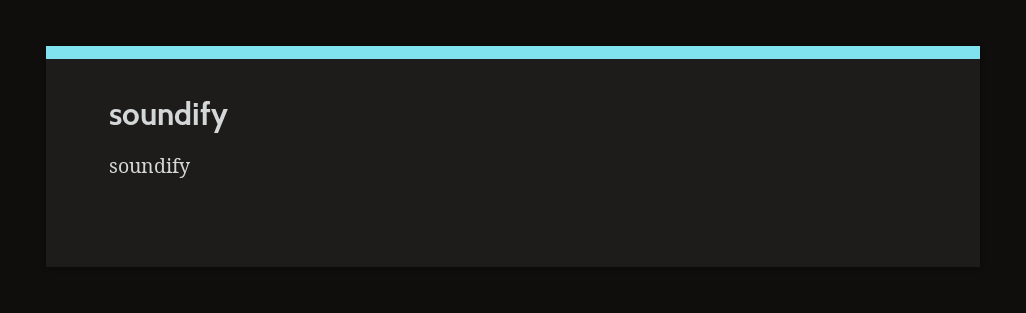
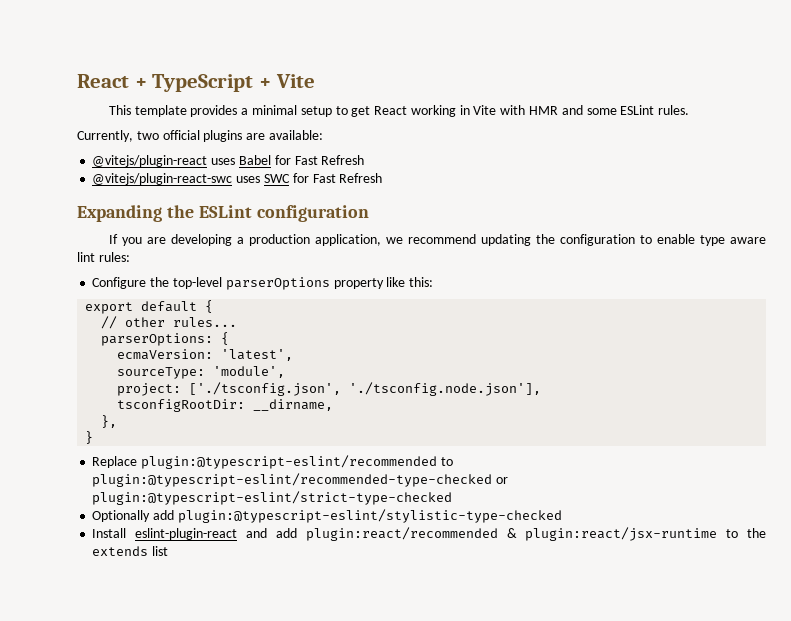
[109,101,228,133] [109,158,191,178] soundify // soundify -> [77,74,315,92] [108,105,690,117] [77,130,323,142] [92,155,365,167] [92,173,383,185] [77,205,369,222] [108,234,767,246] [77,252,130,262] [92,277,434,290] [85,300,214,314] [101,316,238,329] [101,332,230,346] [117,349,294,361] [117,366,286,379] [117,382,542,396] [117,399,334,412] [101,415,118,428] [85,431,94,444] [92,455,453,469] [92,473,509,487] [92,491,453,505] [92,509,562,523] [92,527,766,541] [92,546,169,556] React + TypeScript + Vite // This template provides a minimal setup to get React working in Vite with HMR and some ESLint rules. // Currently, two official plugins are available: // @vitejs/plugin-react uses Babel for Fast Refresh // @vitejs/plugin-react-swc uses SWC for Fast Refresh // Expanding the ESLint configuration // If you are developing a production application, we recommend updating the configuration to enable type aware lint rules: // Configure the top-level parserOptions property like this: // export default { // // other rules... // parserOptions: { // ecmaVersion: 'latest', // sourceType: 'module', // project: ['./tsconfig.json', './tsconfig.node.json'], // tsconfigRootDir: __dirname, // }, // } // Replace plugin:@typescript-eslint/recommended to plugin:@typescript-eslint/recommended-type-checked or plugin:@typescript-eslint/strict-type-checked // Optionally add plugin:@typescript-eslint/stylistic-type-checked // Install eslint-plugin-react and add plugin:react/recommended & plugin:react/jsx-runtime to the extends list

